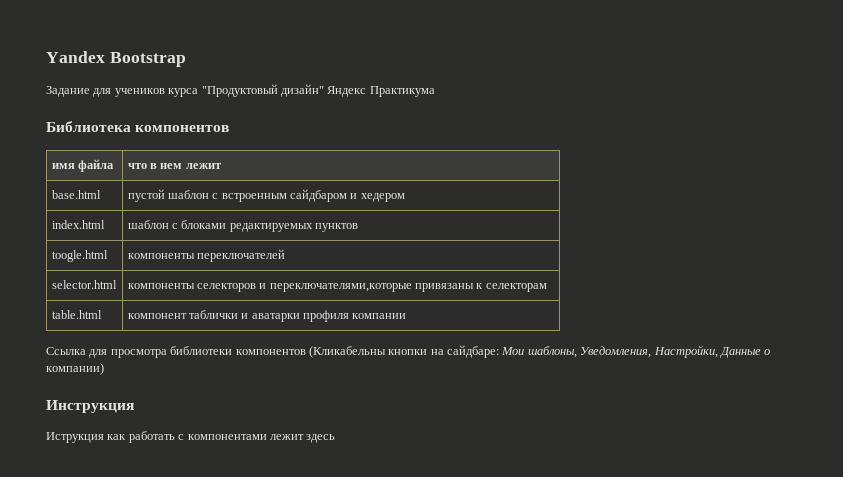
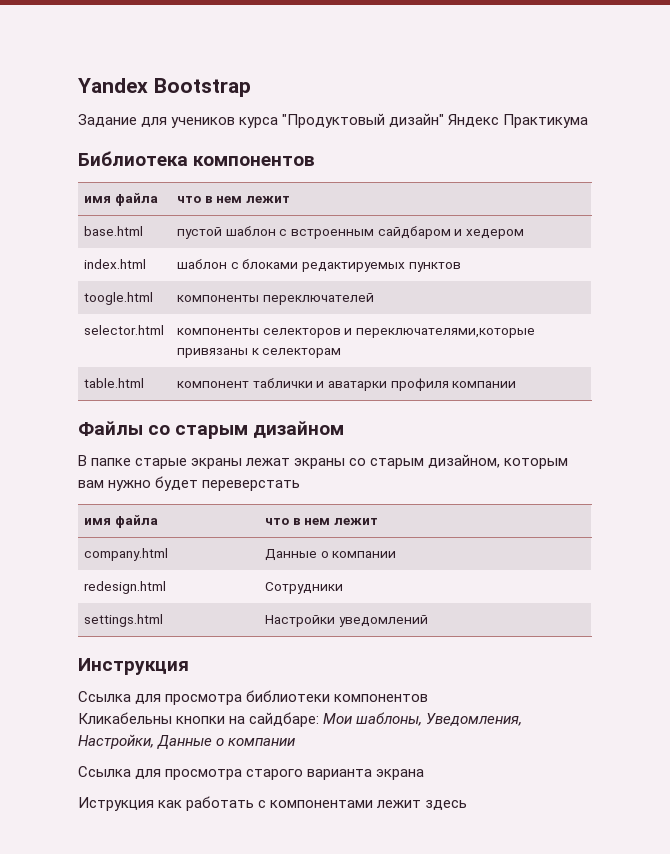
(407, 316) none -> [78,421,345,439] [78,454,569,469] [78,476,301,491] [84,515,158,528] [265,518,379,525] [84,548,169,561] [265,549,397,561] [84,581,167,594] [265,582,344,594] [84,614,164,627] [265,615,428,627] [78,658,189,675] // Файлы со старым дизайном // В папке старые экраны лежат экраны со старым дизайном, которым вам нужно будет переверстать // имя файла | что в нем лежит // company.html | Данные о компании // redesign.html | Сотрудники // settings.html | Настройки уведомлений // Инструкция
[308,346,386,358] (Кликабельны -> [78,712,172,724] // Кликабельны
[46,363,104,375] [46,400,134,413] компании) // Инструкция -> [228,738,296,746] [78,766,425,780] компании // Ссылка для просмотра старого варианта экрана

